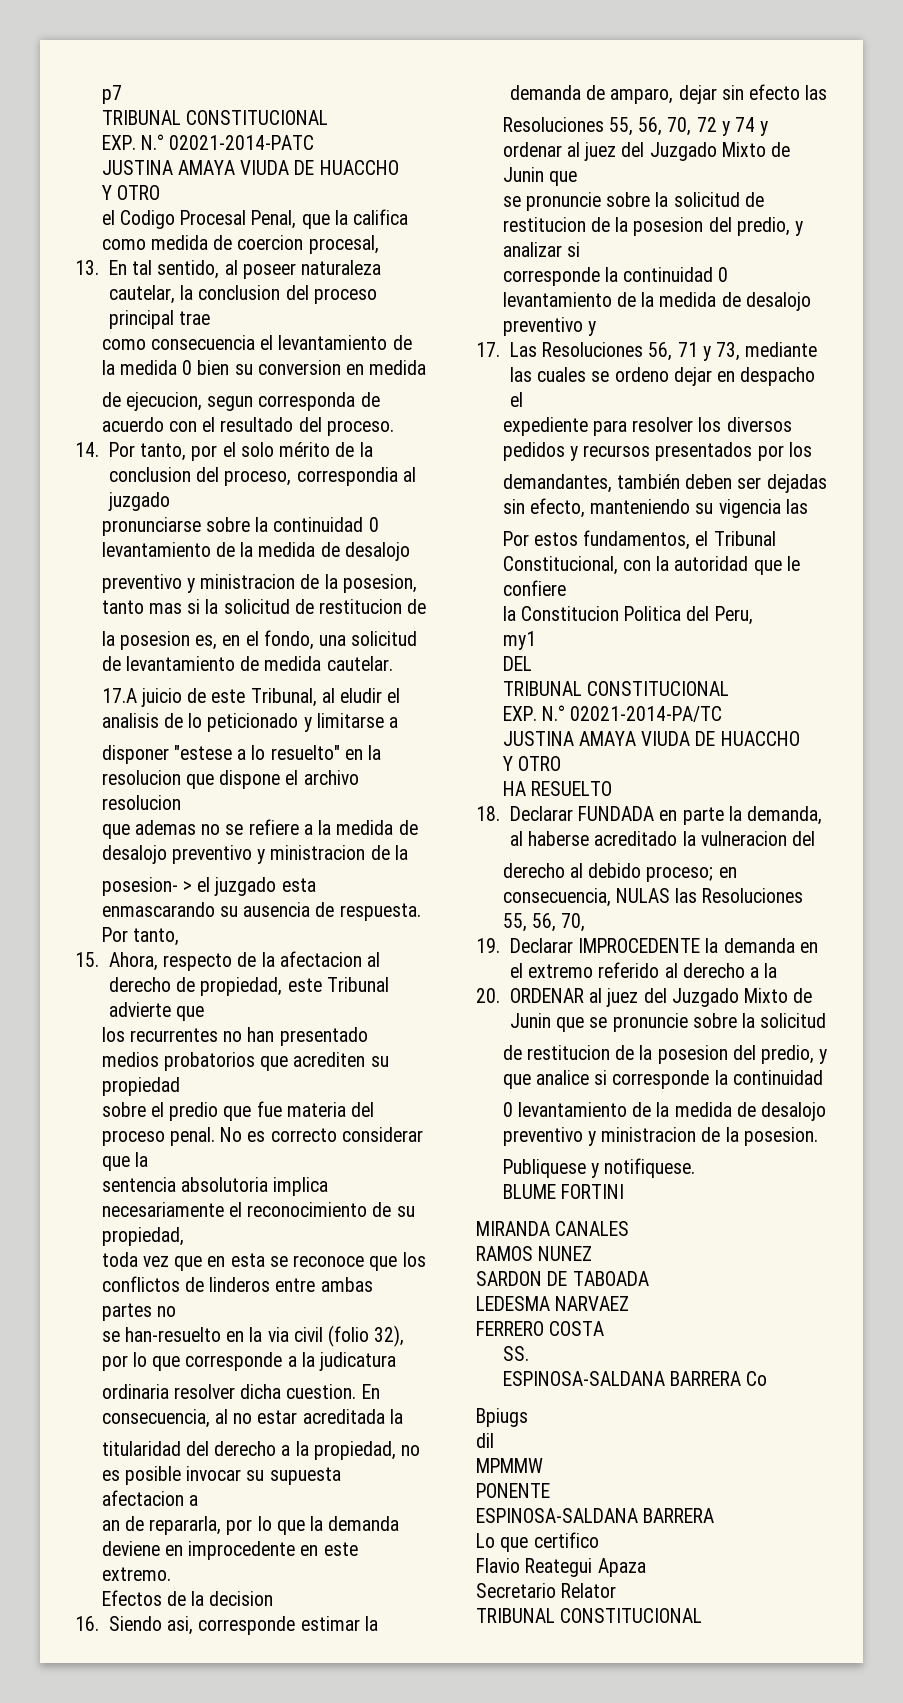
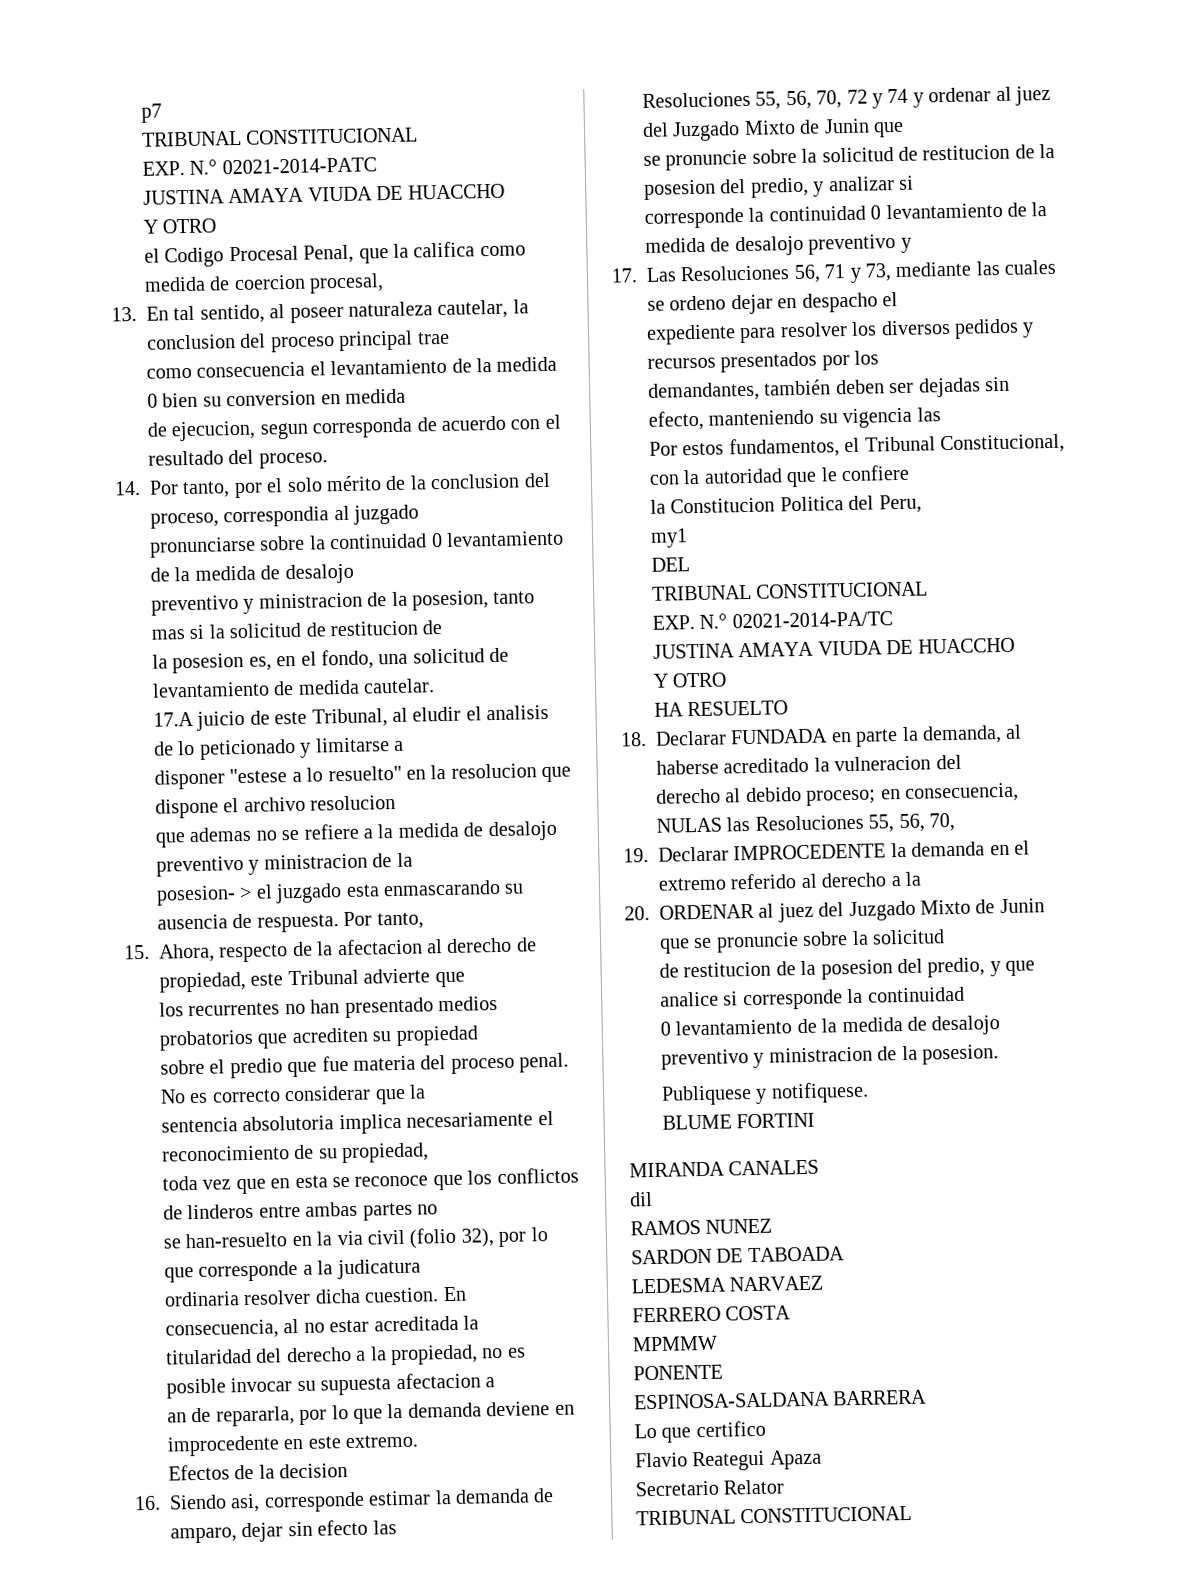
(630, 1228) none -> [629,1191,653,1207] // dil
[502,1346,529,1361] [502,1371,768,1386] [476,1408,528,1427] [476,1433,494,1448] // SS. // ESPINOSA-SALDANA BARRERA Co // Bpiugs // dil -> (792, 1313) none

